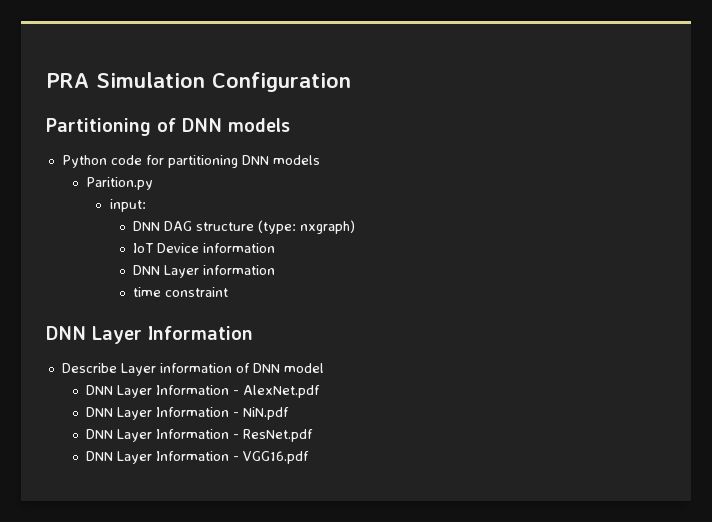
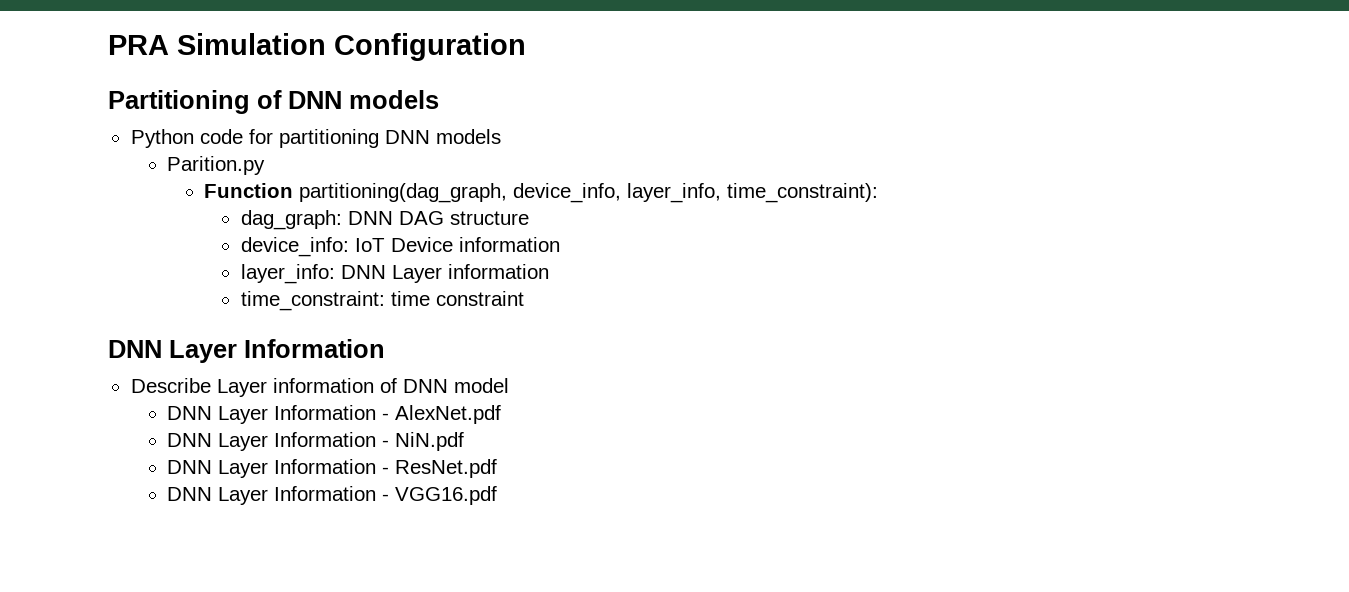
[109,199,146,212] input: // -> [204,183,879,203] [240,210,342,230] Function partitioning(dag_graph, device_info, layer_info, time_constraint): // dag_graph:
[258,220,356,234] (type: nxgraph) // -> [240,237,349,257] // device_info:
(276, 248) none -> [240,264,335,284] layer_info:
(276, 270) none -> [240,291,385,311] time_constraint:

